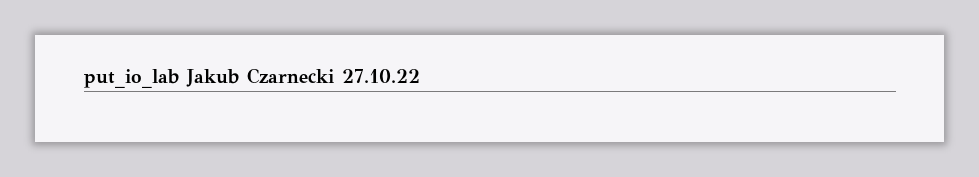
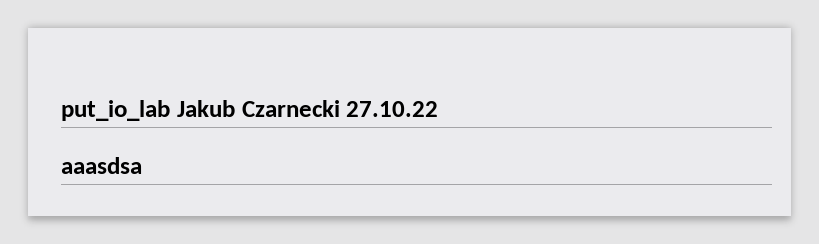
(420, 76) none -> [61,157,142,174] // aaasdsa

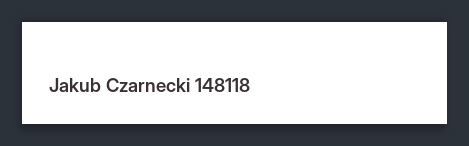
[61,100,170,121] put_io_lab -> (49, 85) none
[346,101,439,117] [61,157,142,174] 27.10.22 // aaasdsa -> [194,78,250,92] 148118

